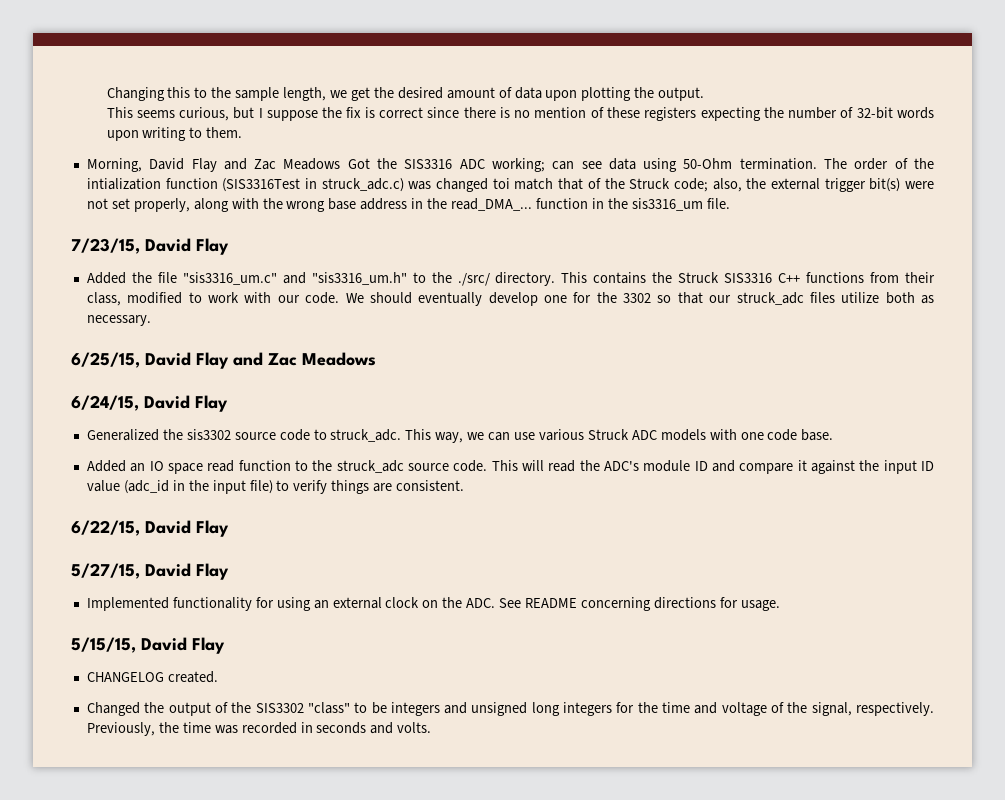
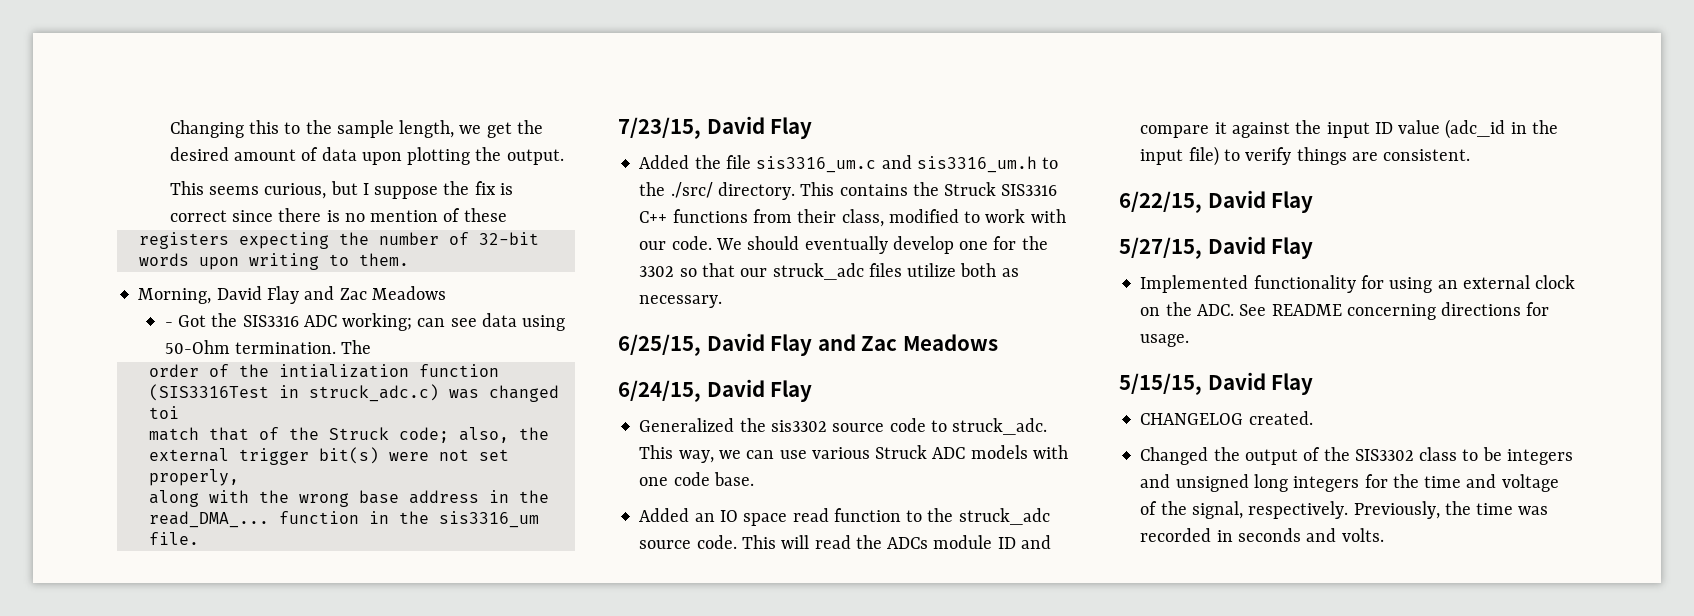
(641, 112) none -> (507, 215) //
(341, 164) none -> [164,322,173,327] // -
(848, 163) none -> (372, 347) //
(510, 183) none -> (179, 412) //
(190, 205) none -> (239, 477) //
[182,272,407,285] "sis3316_um.c" and "sis3316_um.h" -> [756,155,1037,173] sis3316_um.c and sis3316_um.h
[603,461,639,471] ADC's -> [887,537,929,549] ADCs
[307,702,350,714] "class" -> [1419,447,1458,461] class

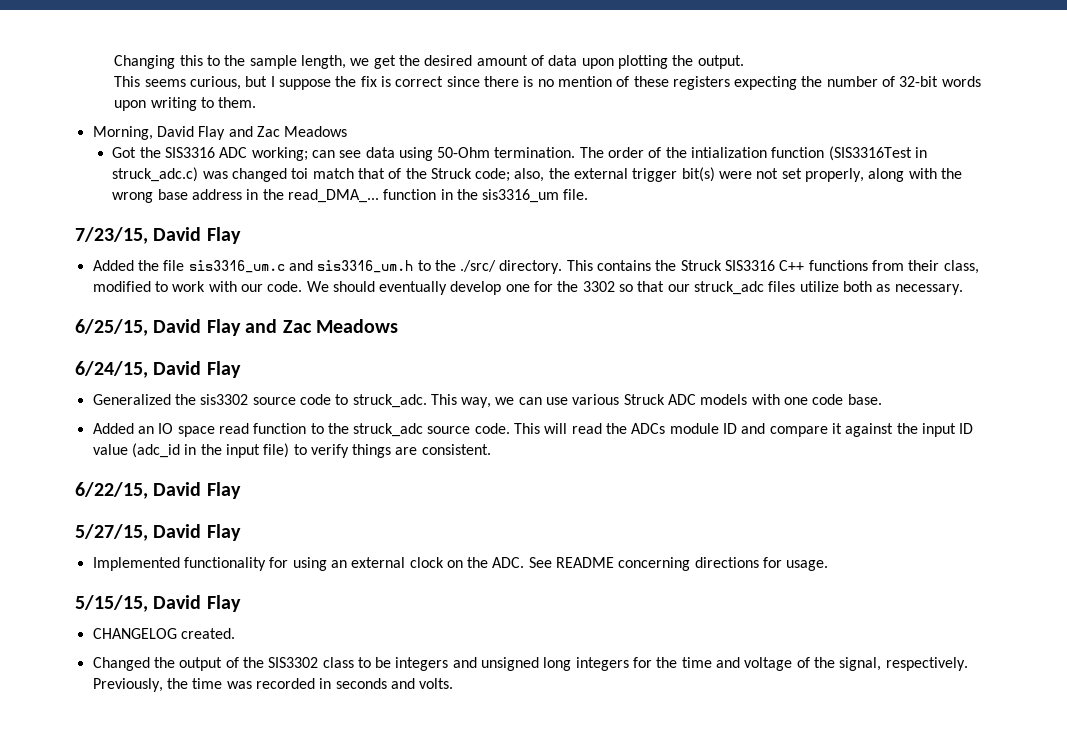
(507, 215) // -> (669, 81) none
[164,322,173,327] - -> (348, 131) none
(372, 347) // -> (604, 152) none
(179, 412) // -> (309, 173) none
(239, 477) // -> (865, 175) none

